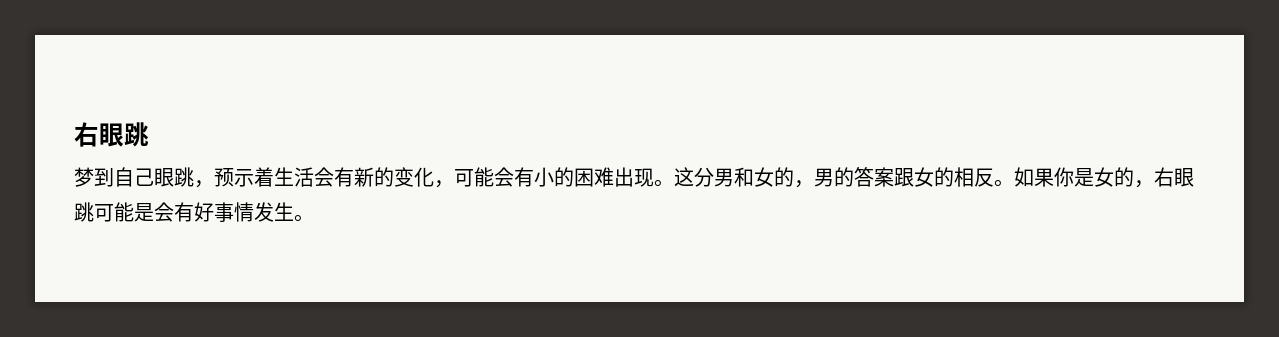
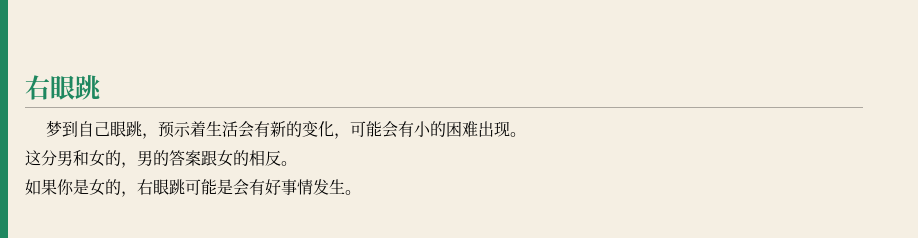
(674, 183) none -> (526, 134) //
(1014, 183) none -> (297, 163) //

